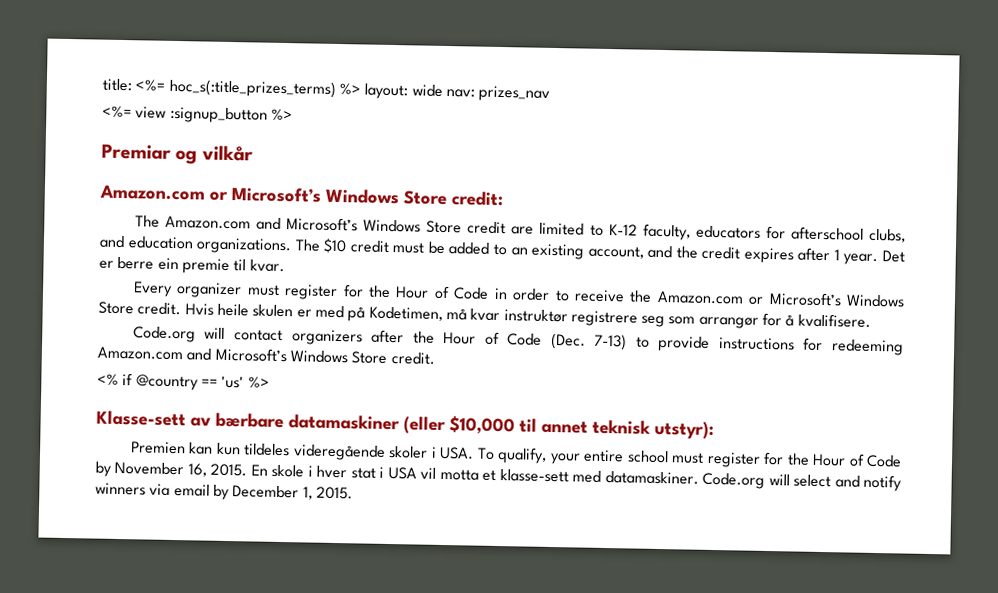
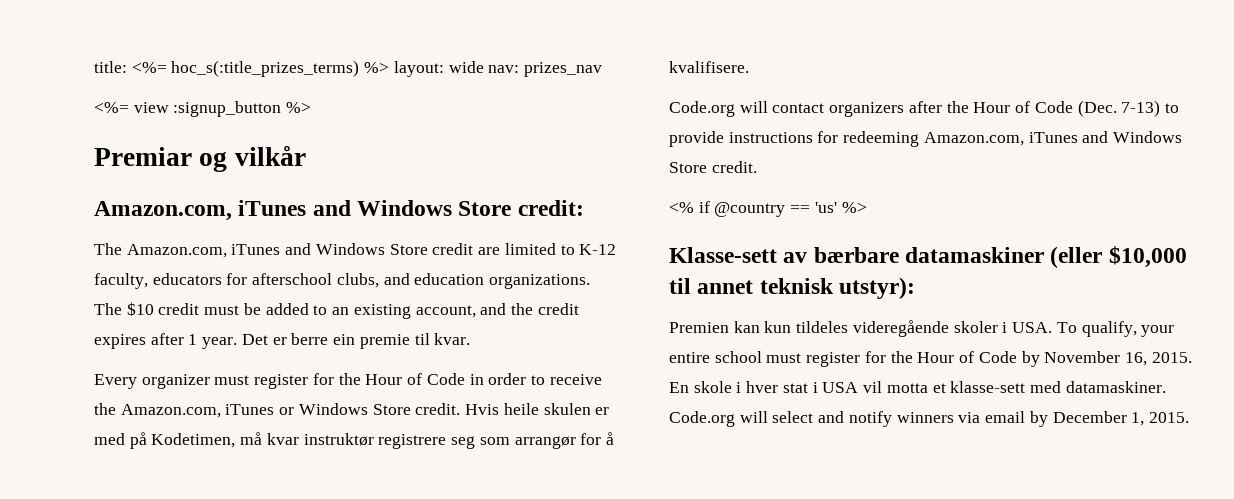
[99,184,321,203] Amazon.com or Microsoft’s -> [94,200,351,221] Amazon.com, iTunes and
[164,215,359,232] Amazon.com and Microsoft’s -> [126,243,312,258] Amazon.com, iTunes and
[656,290,842,307] Amazon.com or Microsoft’s -> [120,404,295,418] Amazon.com, iTunes or
[97,346,287,363] Amazon.com and Microsoft’s -> [923,131,1109,146] Amazon.com, iTunes and

